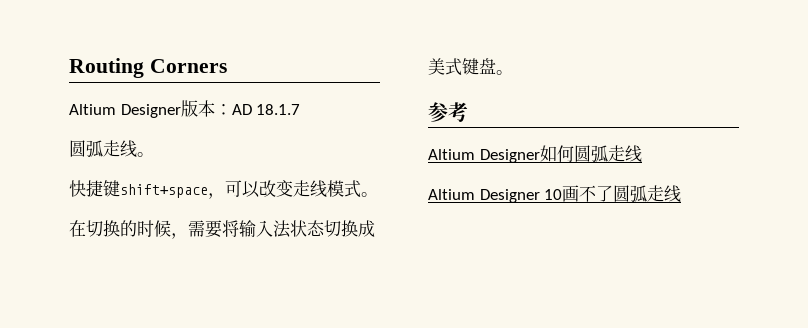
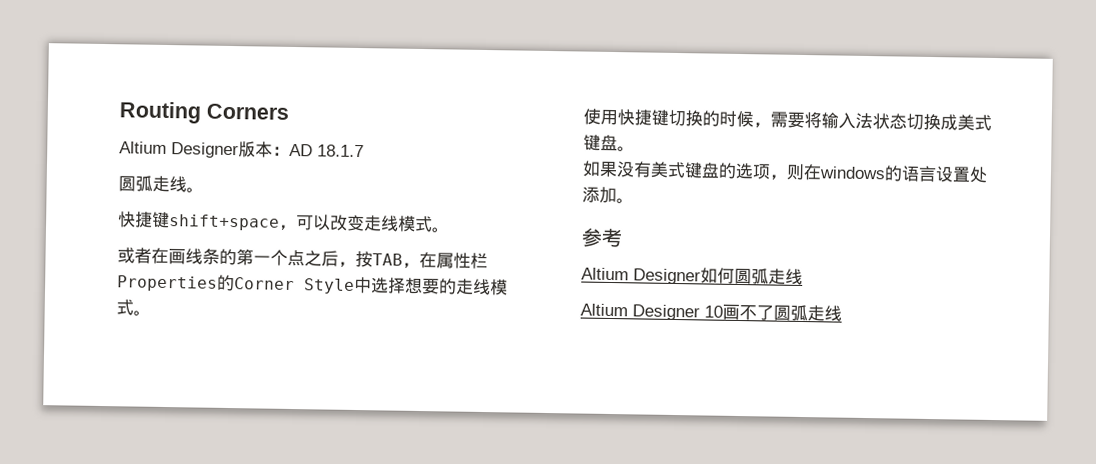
[69,220,86,237] 在 -> [117,247,488,270] [117,274,508,296] [116,299,151,316] [583,108,669,126] 或者在画线条的第一个点之后，按TAB，在属性栏Properties的Corner Style中选择想要的走线模式。 // 使用快捷键
(513, 72) none -> [582,160,988,183] [582,186,634,204] // 如果没有美式键盘的选项，则在windows的语言设置处添加。

